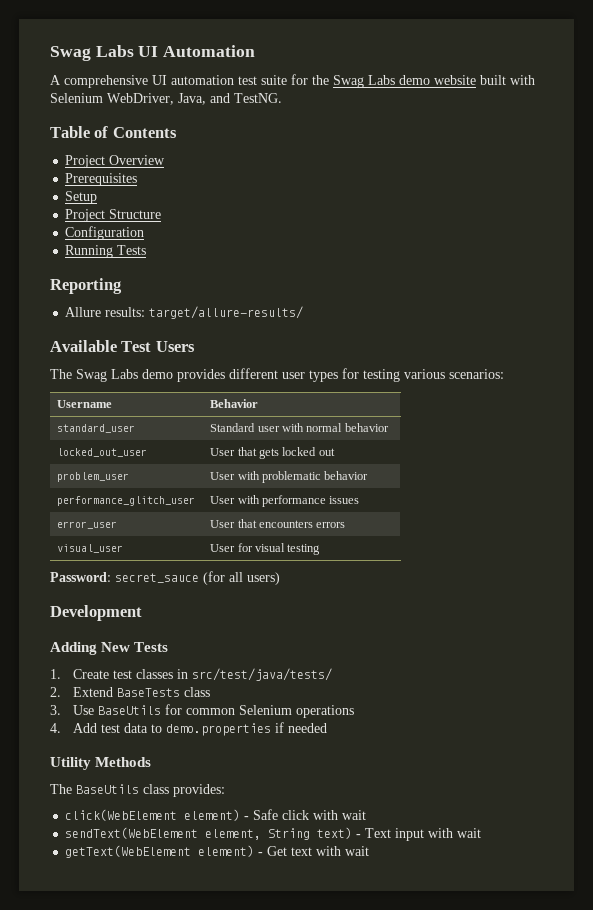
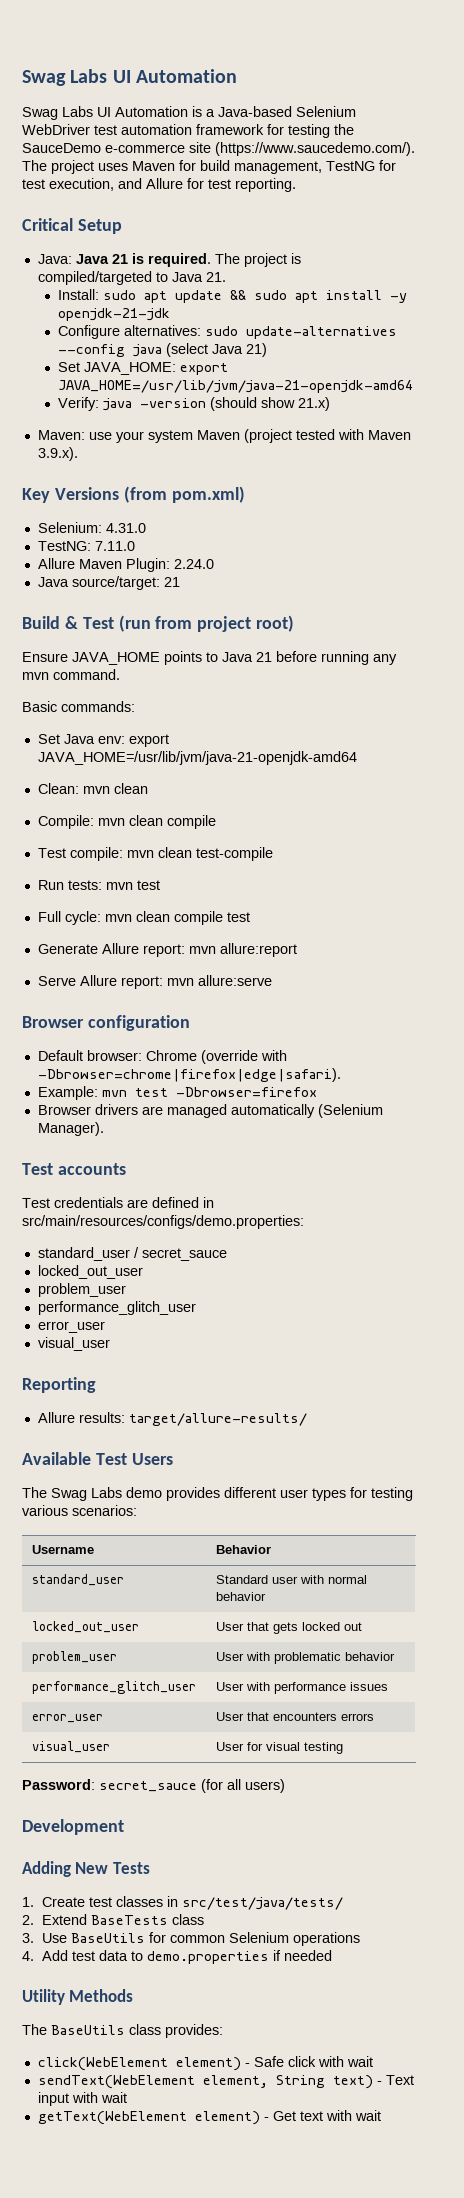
[50,74,535,88] [50,93,282,105] [50,126,177,138] [65,155,166,168] [65,173,138,186] [65,191,98,204] [65,209,162,222] [65,226,145,240] [65,245,147,258] A comprehensive UI automation test suite for the Swag Labs demo website built with Selenium WebDriver, Java, and TestNG. // Table of Contents // Project Overview // Prerequisites // Setup // Project Structure // Configuration // Running Tests -> [22,106,356,120] [22,124,354,138] [22,142,415,156] [22,160,396,174] [22,178,296,192] [22,218,122,234] [37,253,301,267] [37,271,226,285] [58,289,408,303] [58,308,171,321] [58,325,398,339] [58,343,268,357] [58,362,229,375] [58,380,414,393] [58,397,331,411] [37,429,411,443] [37,447,78,461] [22,486,245,503] [37,522,146,533] [37,541,135,551] [37,558,214,572] [37,576,180,590] [22,615,295,632] [22,651,397,665] [22,669,120,680] [22,701,135,712] [37,734,169,747] [37,751,357,765] [37,783,148,794] [37,815,216,829] [37,847,273,861] [37,880,160,890] [37,911,250,925] [37,943,297,957] [37,975,272,989] [22,1015,190,1031] [37,1050,287,1064] [37,1068,341,1082] [37,1086,317,1100] [37,1104,383,1118] [37,1122,104,1136] [22,1163,126,1175] [22,1197,214,1208] [22,1215,304,1229] [37,1247,227,1261] [37,1265,143,1279] [37,1283,126,1297] [37,1301,196,1315] [37,1321,105,1333] [37,1337,110,1351] Swag Labs UI Automation is a Java-based Selenium WebDriver test automation framework for testing the SauceDemo e-commerce site (https://www.saucedemo.com/). The project uses Maven for build management, TestNG for test execution, and Allure for test reporting. // Critical Setup // Java: Java 21 is required. The project is compiled/targeted to Java 21. // Install: sudo apt update && sudo apt install -y openjdk-21-jdk // Configure alternatives: sudo update-alternatives --config java (select Java 21) // Set JAVA_HOME: export JAVA_HOME=/usr/lib/jvm/java-21-openjdk-amd64 // Verify: java -version (should show 21.x) // Maven: use your system Maven (project tested with Maven 3.9.x). // Key Versions (from pom.xml) // Selenium: 4.31.0 // TestNG: 7.11.0 // Allure Maven Plugin: 2.24.0 // Java source/target: 21 // Build & Test (run from project root) // Ensure JAVA_HOME points to Java 21 before running any mvn command. // Basic commands: // Set Java env: export JAVA_HOME=/usr/lib/jvm/java-21-openjdk-amd64 // Clean: mvn clean // Compile: mvn clean compile // Test compile: mvn clean test-compile // Run tests: mvn test // Full cycle: mvn clean compile test // Generate Allure report: mvn allure:report // Serve Allure report: mvn allure:serve // Browser configuration // Default browser: Chrome (override with -Dbrowser=chrome|firefox|edge|safari). // Example: mvn test -Dbrowser=firefox // Browser drivers are managed automatically (Selenium Manager). // Test accounts // Test credentials are defined in src/main/resources/configs/demo.properties: // standard_user / secret_sauce // locked_out_user // problem_user // performance_glitch_user // error_user // visual_user

